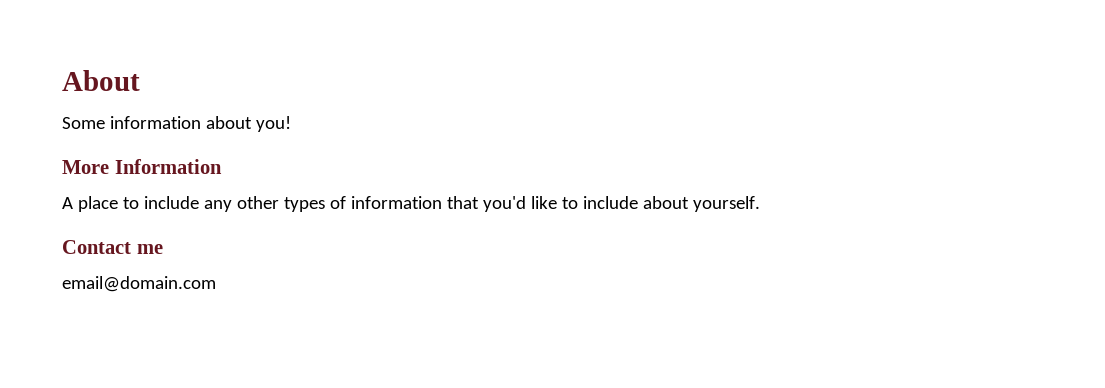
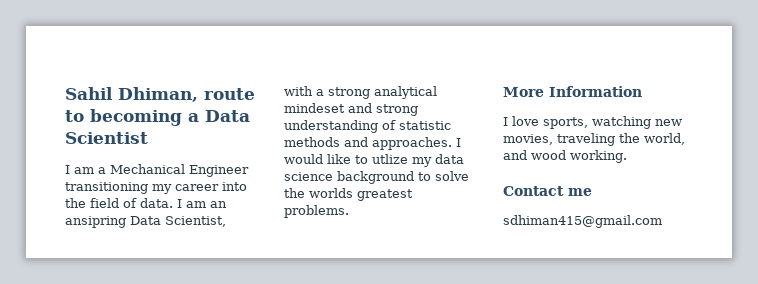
[62,70,140,91] [62,116,291,132] [62,159,222,174] [62,196,760,212] About // Some information about you! // More Information // A place to include any other types of information that you'd like to include about yourself. -> [65,87,255,102] [65,109,250,126] [65,132,148,144] [65,164,249,177] [65,182,247,194] [65,198,227,208] [65,216,226,228] [284,86,437,99] [284,103,418,116] [284,120,451,133] [284,137,461,150] [284,154,464,167] [284,171,469,184] [284,188,413,201] [284,205,349,218] [503,86,642,97] [503,116,682,129] [503,133,685,146] [503,150,627,163] Sahil Dhiman, route to becoming a Data Scientist // I am a Mechanical Engineer transitioning my career into the field of data. I am an ansipring Data Scientist, with a strong analytical mindeset and strong understanding of statistic methods and approaches. I would like to utlize my data science background to solve the worlds greatest problems. // More Information // I love sports, watching new movies, traveling the world, and wood working.
[62,276,216,292] email@domain.com -> [503,215,662,228] sdhiman415@gmail.com

